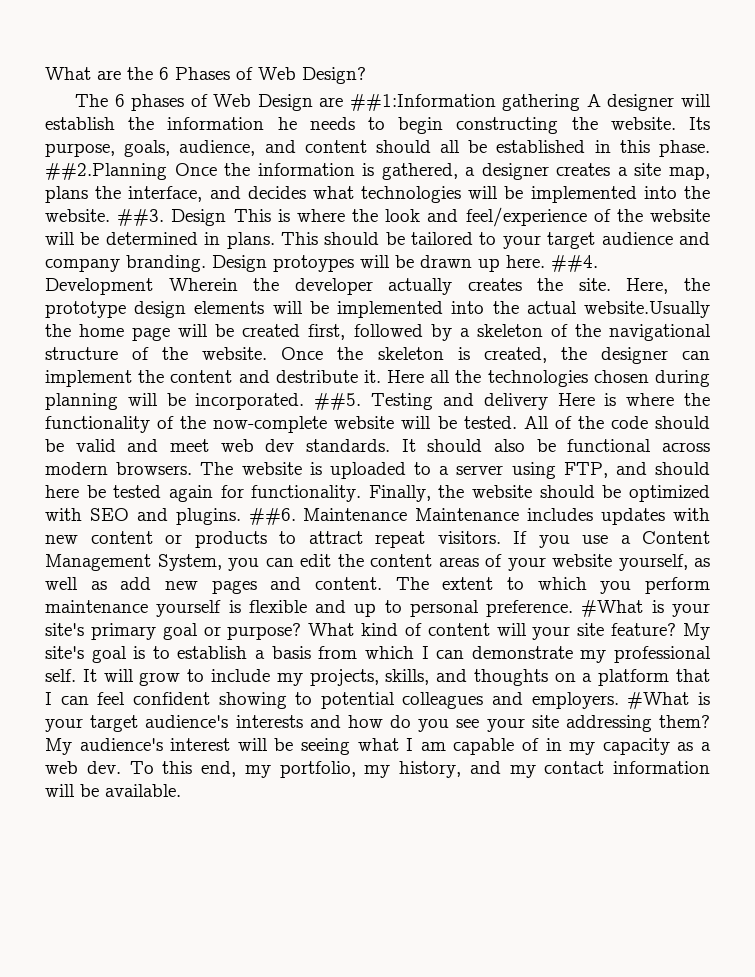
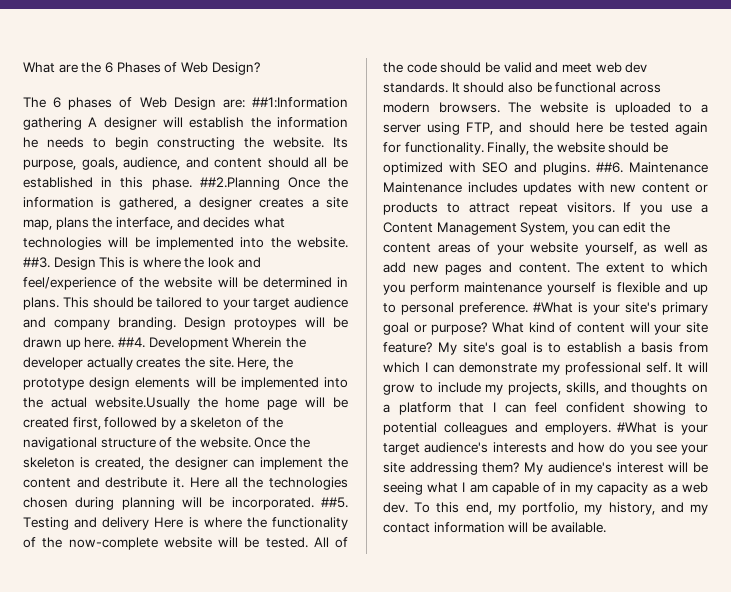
[319,97,344,107] are -> [222,99,245,108] are:

